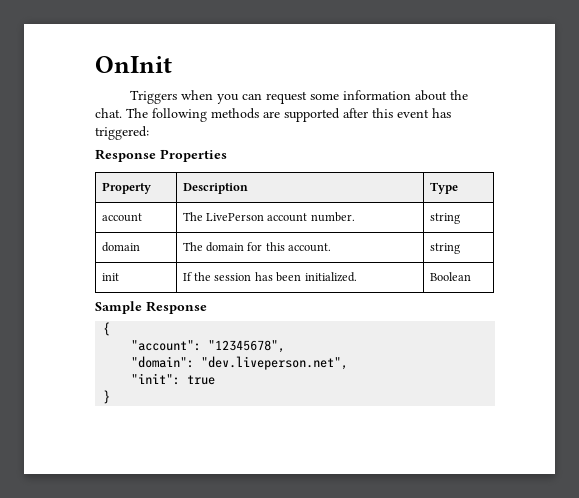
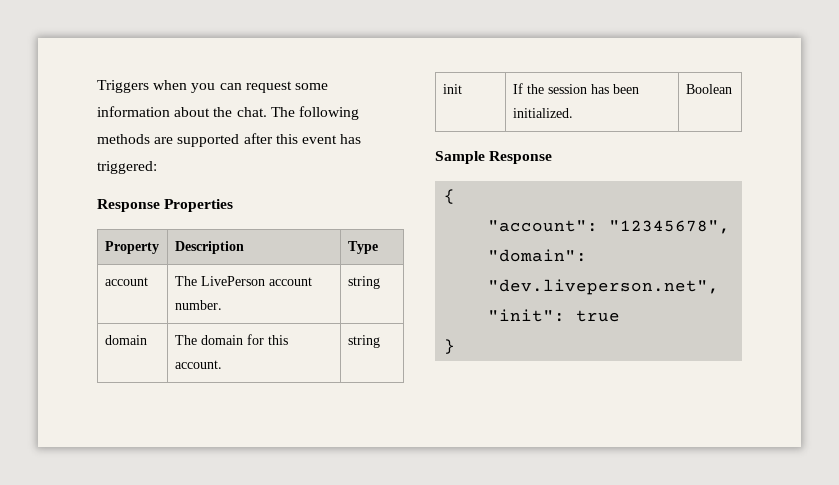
[95,56,172,73] OnInit // -> (97, 86) none

